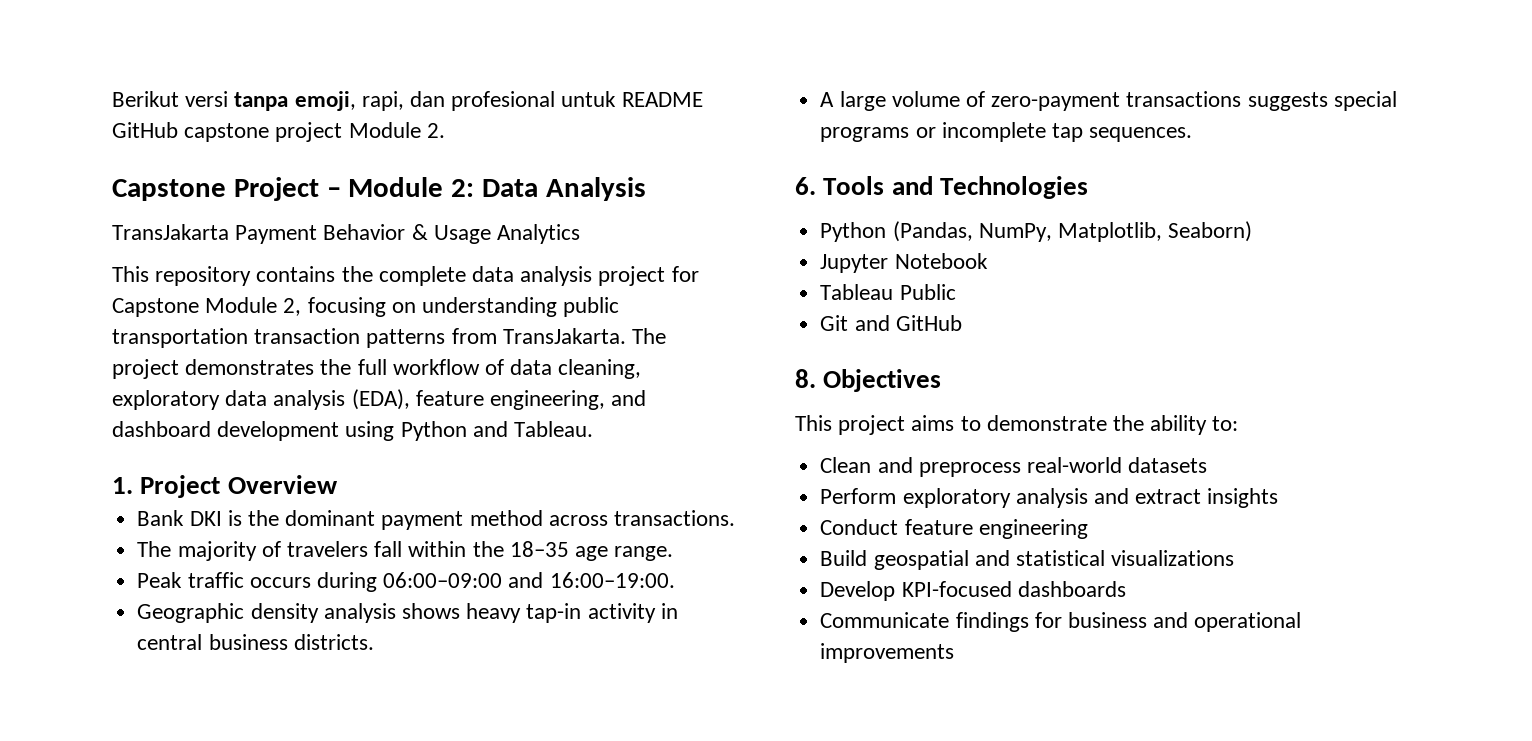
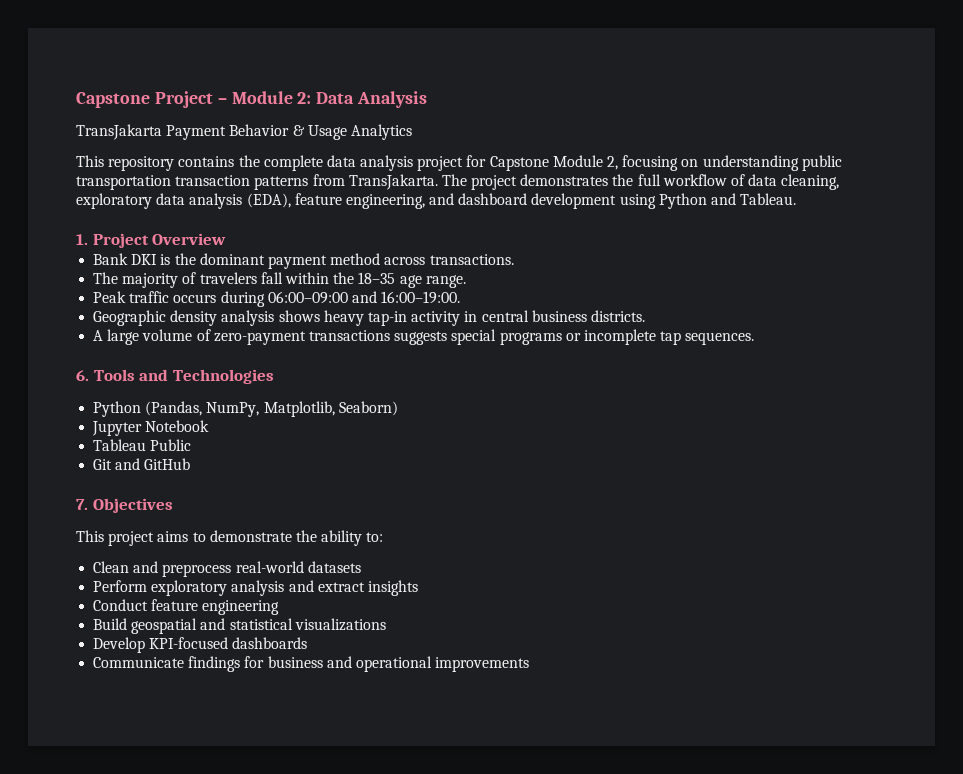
[112,91,703,111] [112,122,445,142] Berikut versi tanpa emoji, rapi, dan profesional untuk README GitHub capstone project Module 2. // -> (76, 100) none
[795,369,816,388] 8. -> [76,499,88,510] 7.

